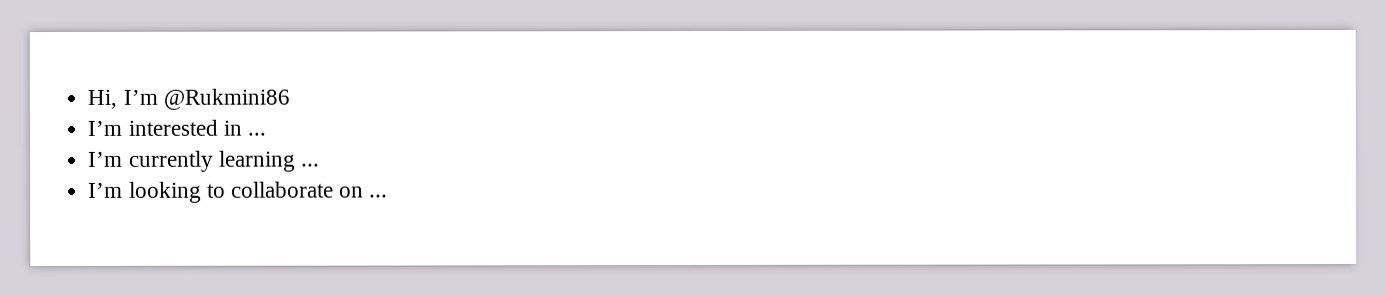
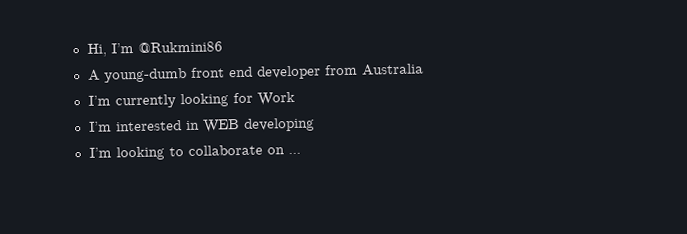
[87,119,266,136] [88,150,320,172] I’m interested in ... // I’m currently learning ... -> [87,63,424,83] [87,91,295,109] [88,117,315,133] A young-dumb front end developer from Australia // I’m currently looking for Work // I’m interested in WEB developing

